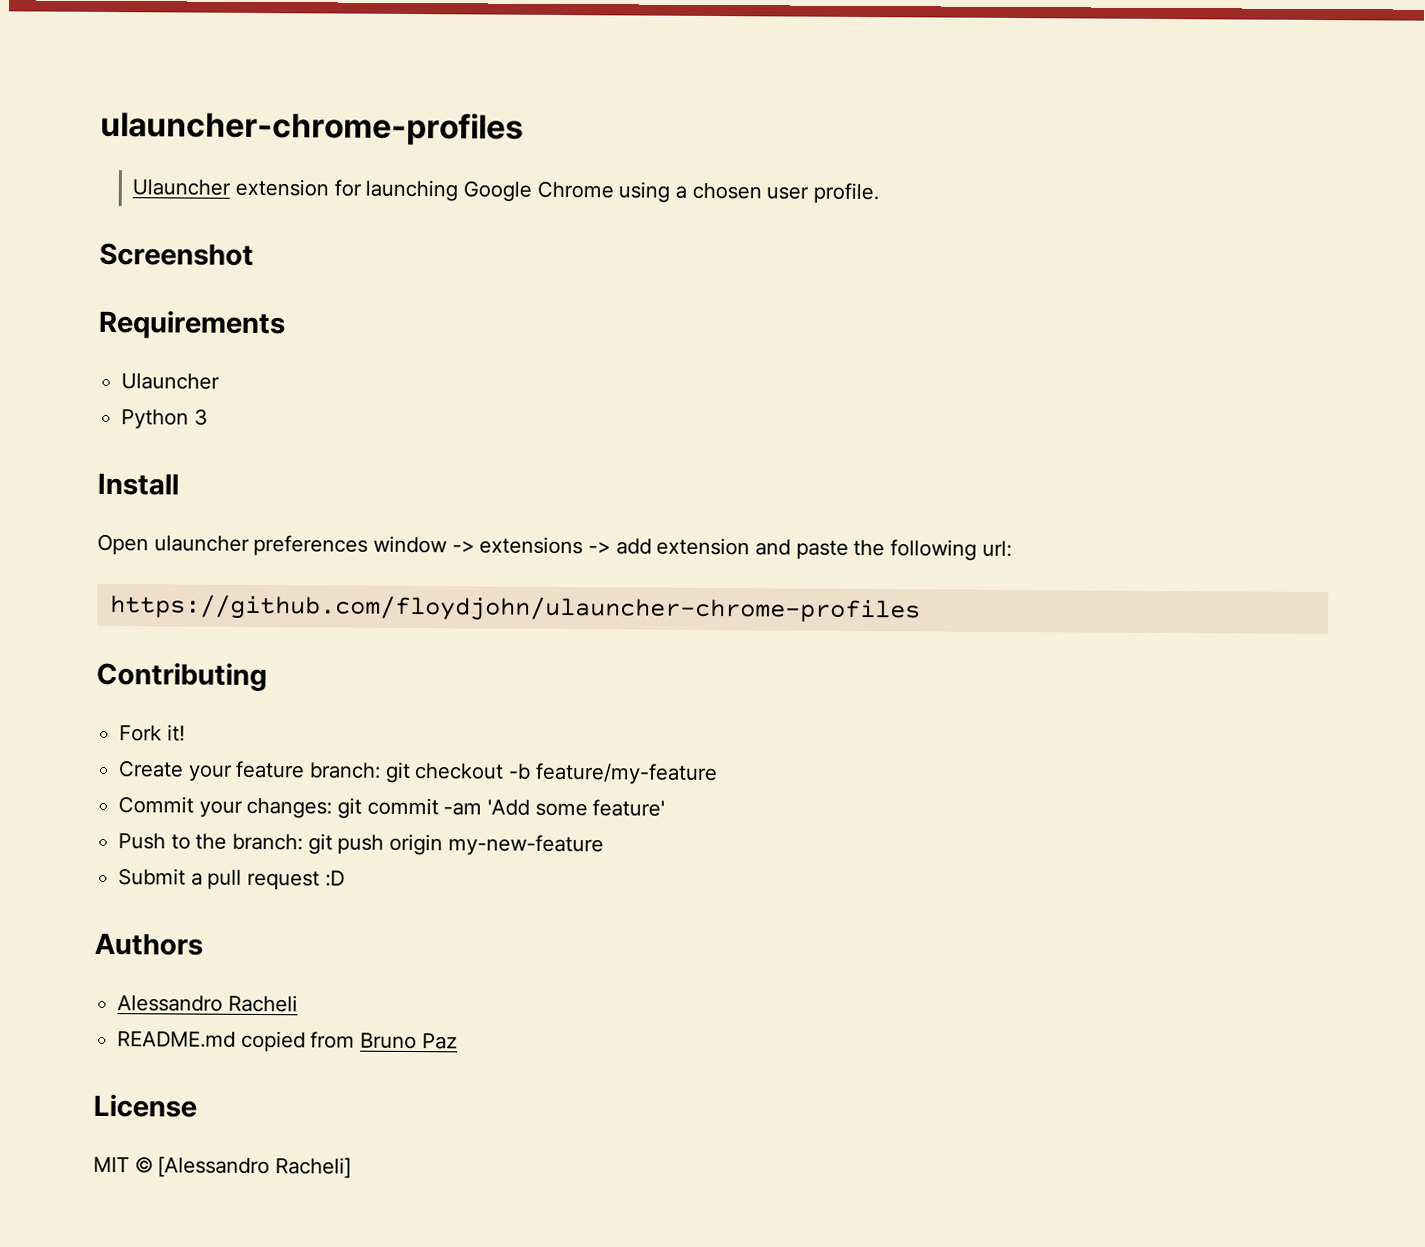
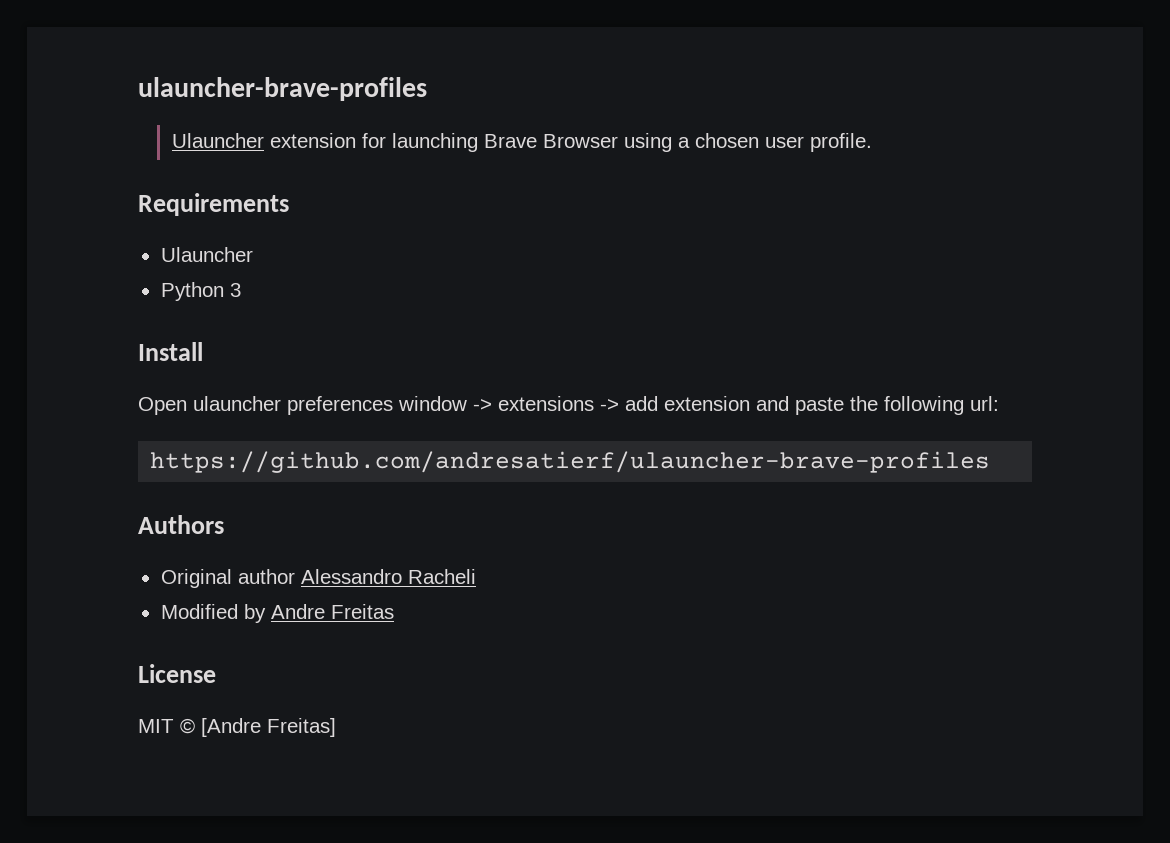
[100,110,524,146] ulauncher-chrome-profiles -> [138,77,427,101] ulauncher-brave-profiles
[462,180,614,202] Google Chrome -> [483,134,618,148] Brave Browser
[99,242,254,266] // Screenshot -> (872, 142) none
[109,593,921,624] [96,661,267,692] [119,724,185,742] [118,760,718,786] [118,796,666,819] [118,833,604,857] [118,868,345,891] https://github.com/floydjohn/ulauncher-chrome-profiles // Contributing // Fork it! // Create your feature branch: git checkout -b feature/my-feature // Commit your changes: git commit -am 'Add some feature' // Push to the branch: git push origin my-new-feature // Submit a pull request :D -> [150,451,991,473] https://github.com/andresatierf/ulauncher-brave-profiles
(203, 944) none -> [160,569,295,588] Original author
[117,1030,458,1053] README.md copied from Bruno Paz -> [160,604,394,623] Modified by Andre Freitas
[157,1156,353,1179] [Alessandro Racheli] -> [201,718,336,737] [Andre Freitas]

